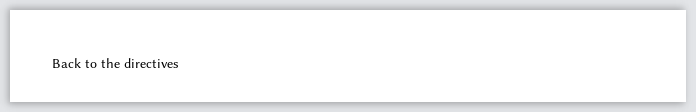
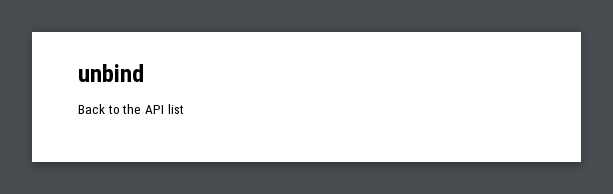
(52, 63) none -> [78,64,144,82] unbind //
[124,58,179,68] directives -> [144,104,184,114] API list

